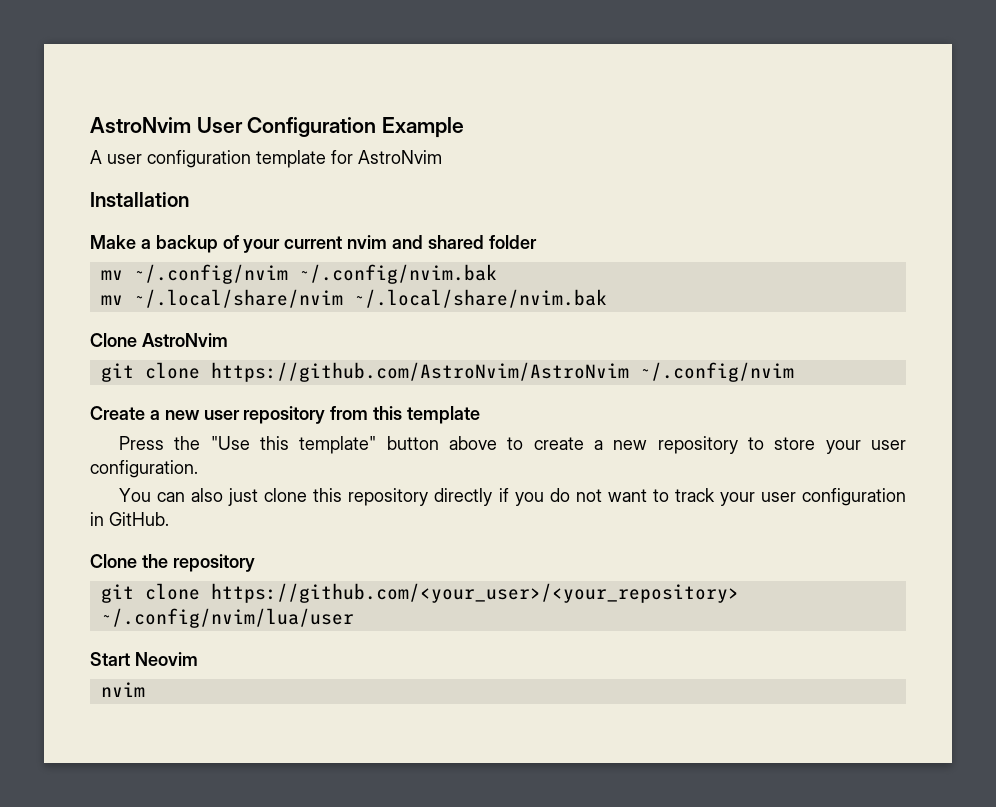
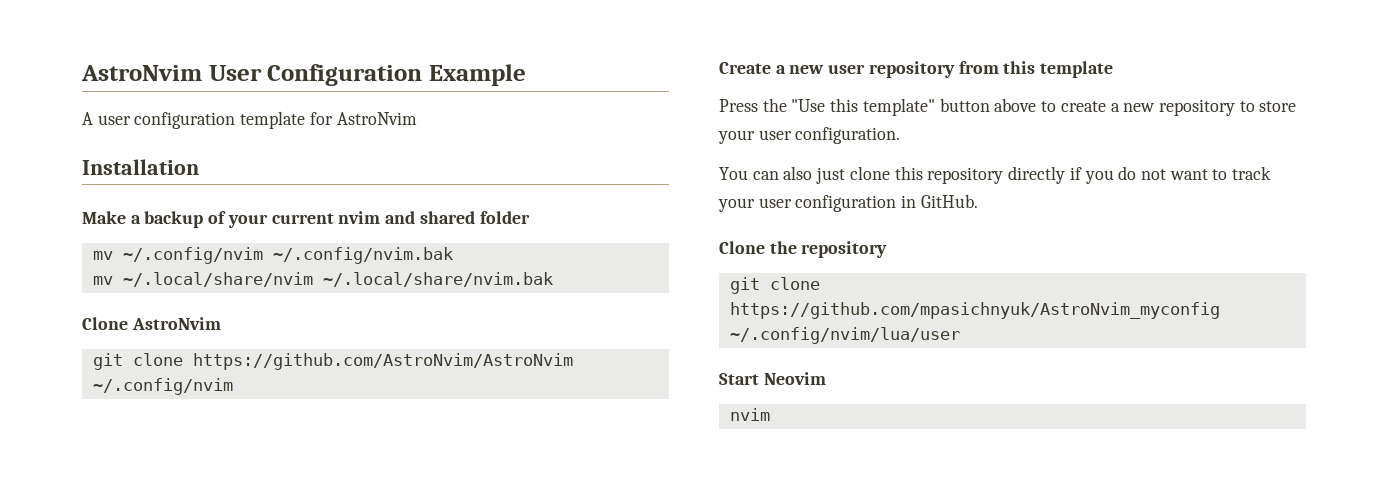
[210,583,739,603] https://github.com/<your_user>/<your_repository> -> [729,302,1220,319] https://github.com/mpasichnyuk/AstroNvim_myconfig

